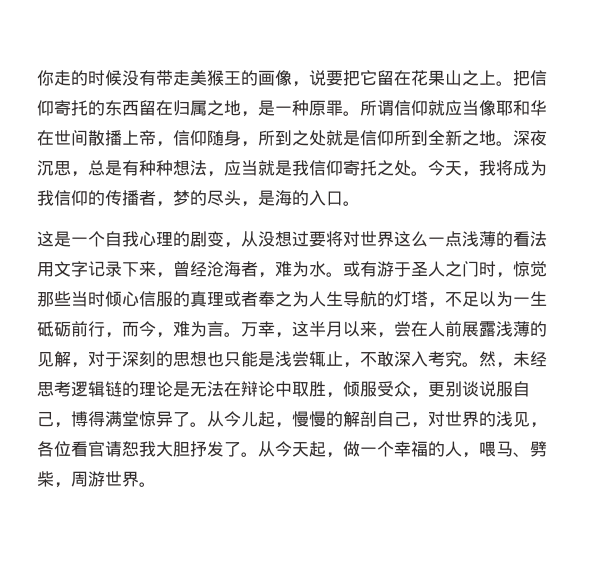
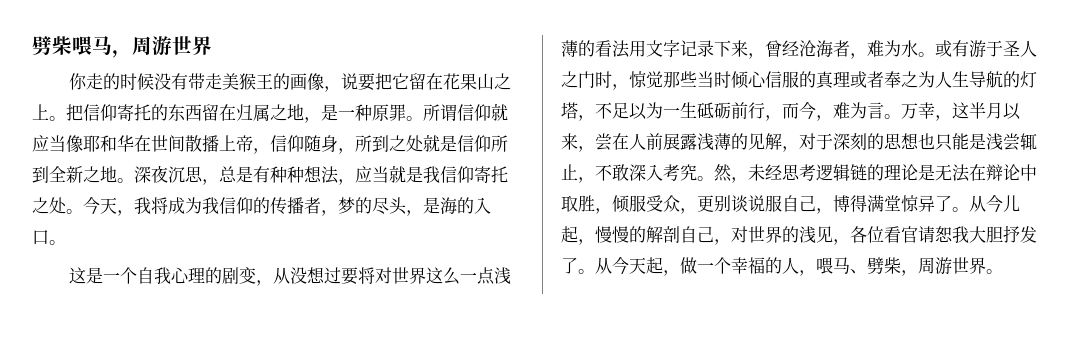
(37, 78) none -> [32,36,212,58] 劈柴喂马，周游世界 //

